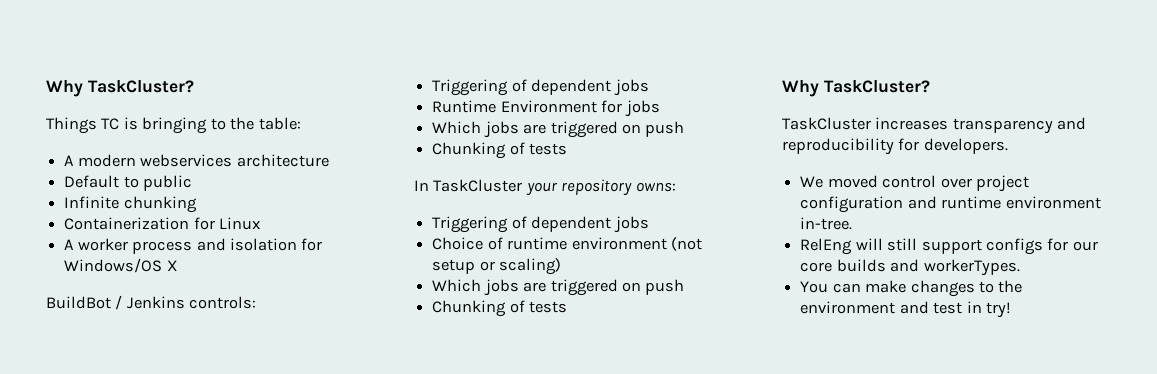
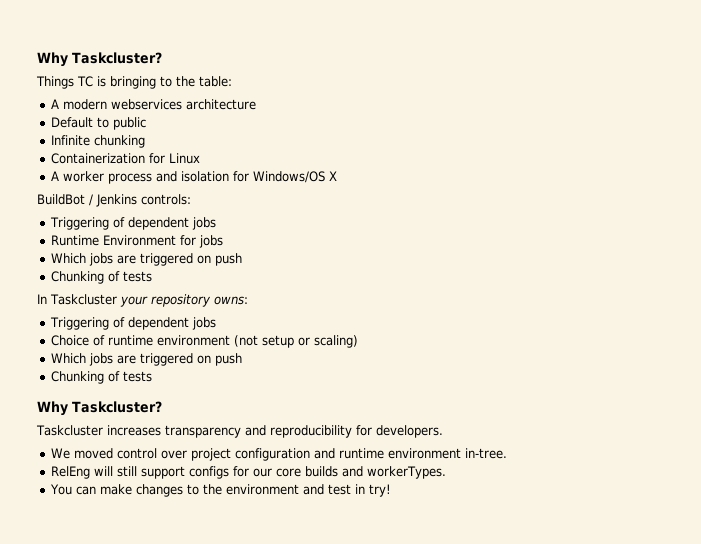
[46,80,194,97] Why TaskCluster? -> [37,52,162,67] Why Taskcluster?
[433,179,523,192] TaskCluster -> [50,294,117,305] Taskcluster
[823,80,930,93] [782,117,871,130] TaskCluster? // TaskCluster -> [72,401,162,413] [36,425,103,436] Taskcluster? // Taskcluster

